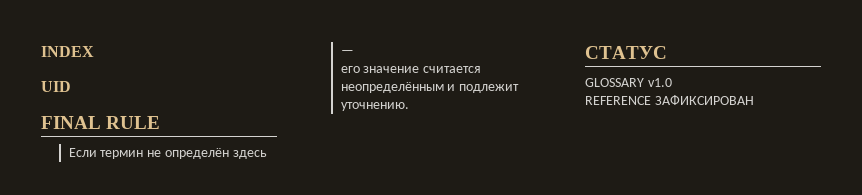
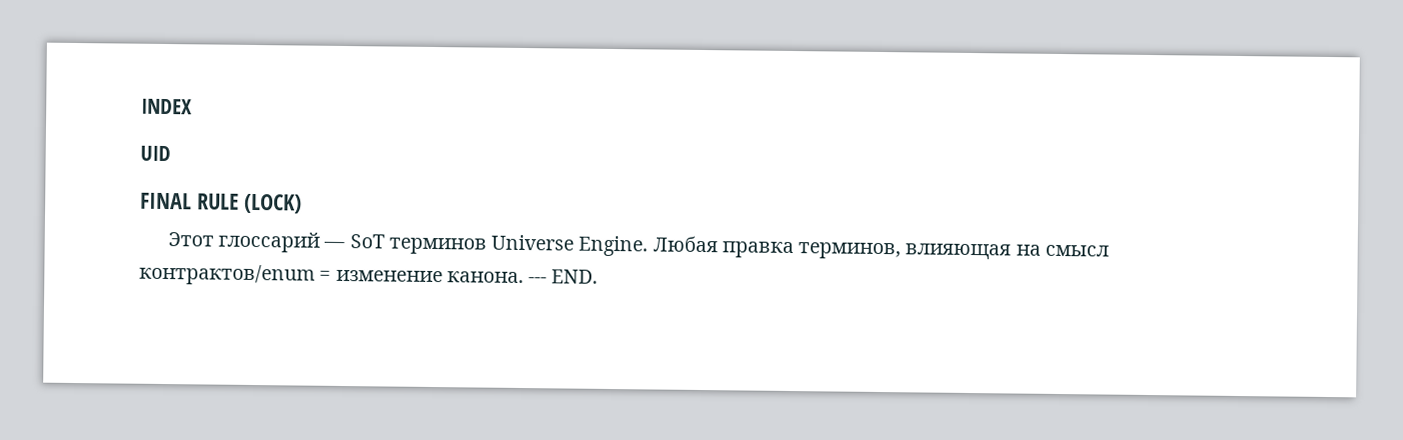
[68,148,267,159] [340,50,354,55] [340,66,482,73] [340,82,520,93] [340,102,409,111] [585,46,667,59] [585,78,672,87] [585,95,754,105] // Если термин не определён здесь — // его значение считается неопределённым и подлежит уточнению. // СТАТУС // GLOSSARY v1.0 // REFERENCE ЗАФИКСИРОВАН -> [243,193,302,214] [167,231,1109,260] [139,263,599,286] (LOCK) // Этот глоссарий — SoT терминов Universe Engine. Любая правка терминов, влияющая на смысл контрактов/enum = изменение канона. --- END.

